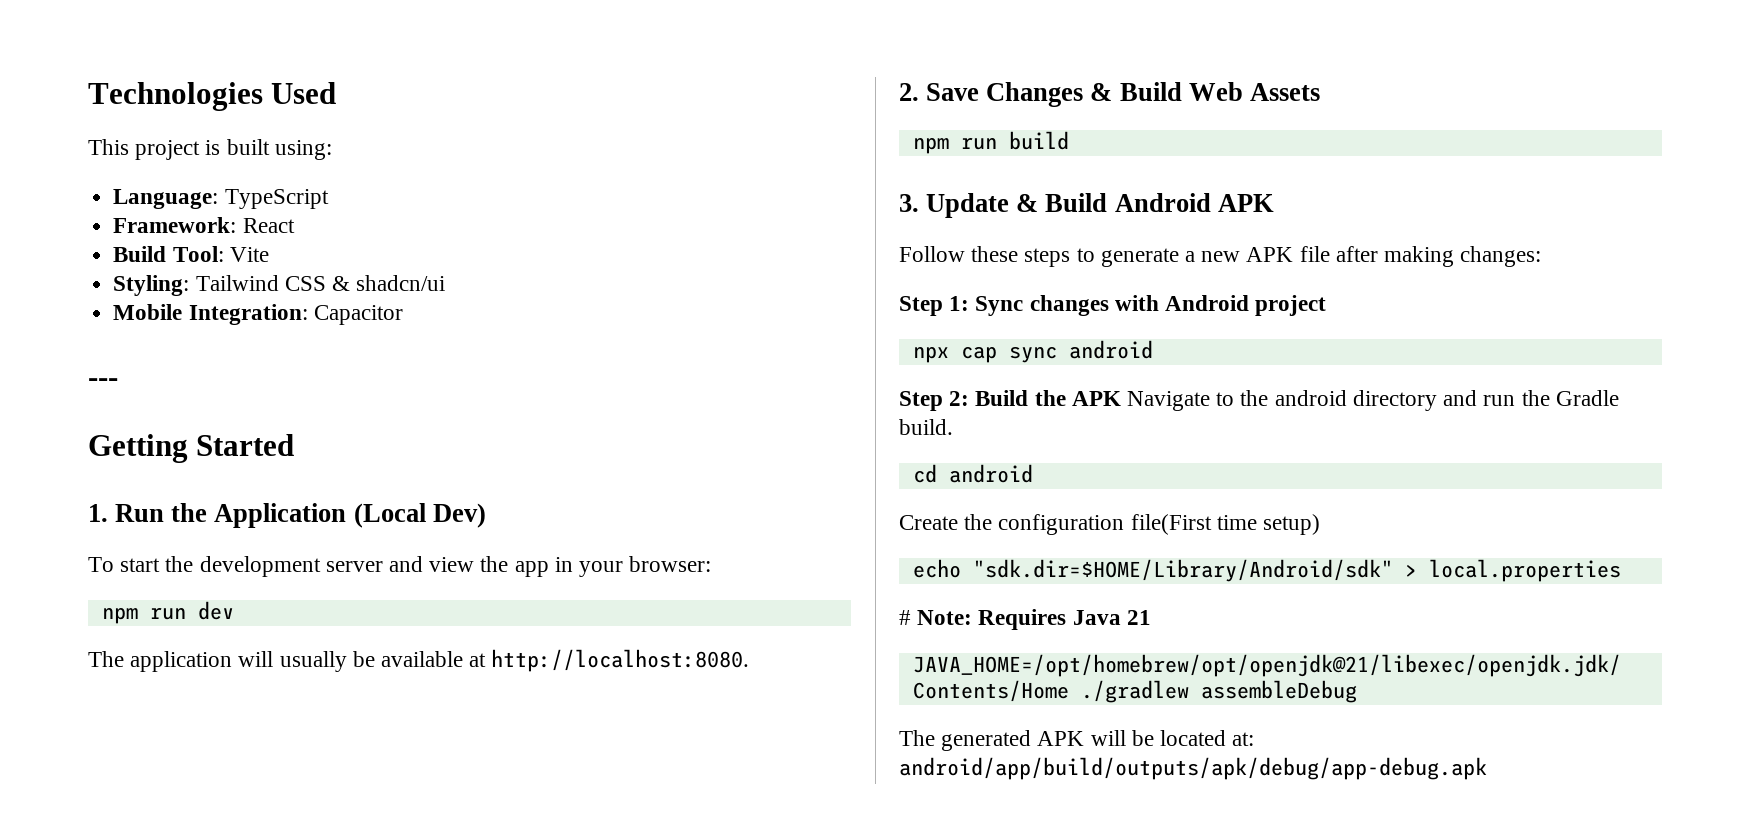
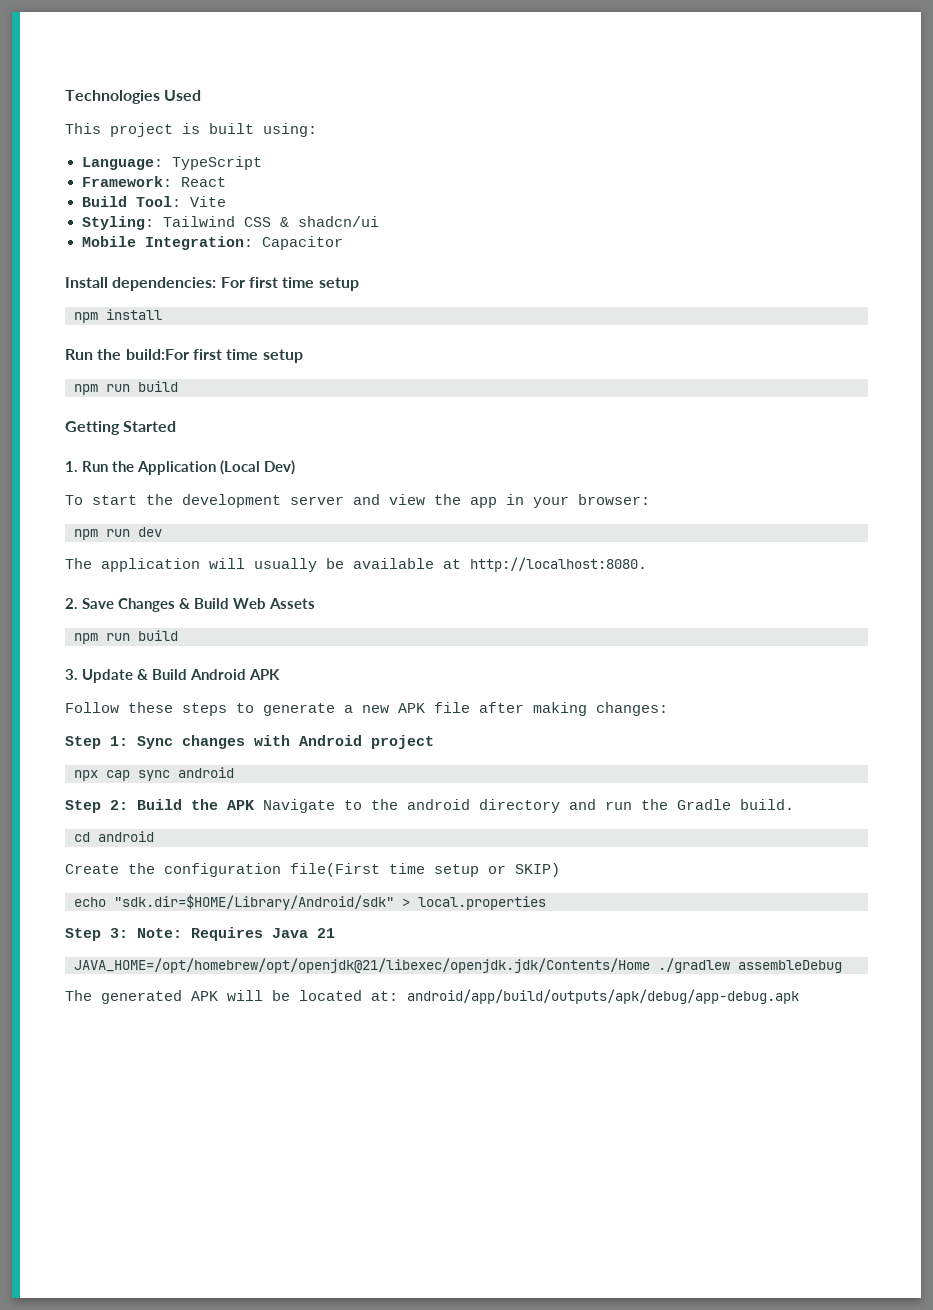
[88,378,118,387] --- -> [65,277,359,291] [74,309,162,323] [65,349,303,363] [74,381,178,395] Install dependencies: For first time setup // npm install // Run the build:For first time setup // npm run build
[1263,514,1321,535] setup) -> [434,863,560,877] setup or SKIP)
[899,610,911,625] # -> [65,928,128,941] Step 3:

